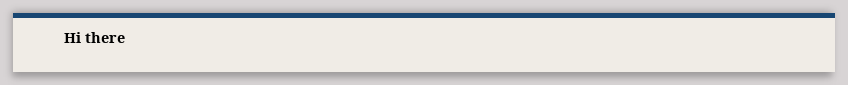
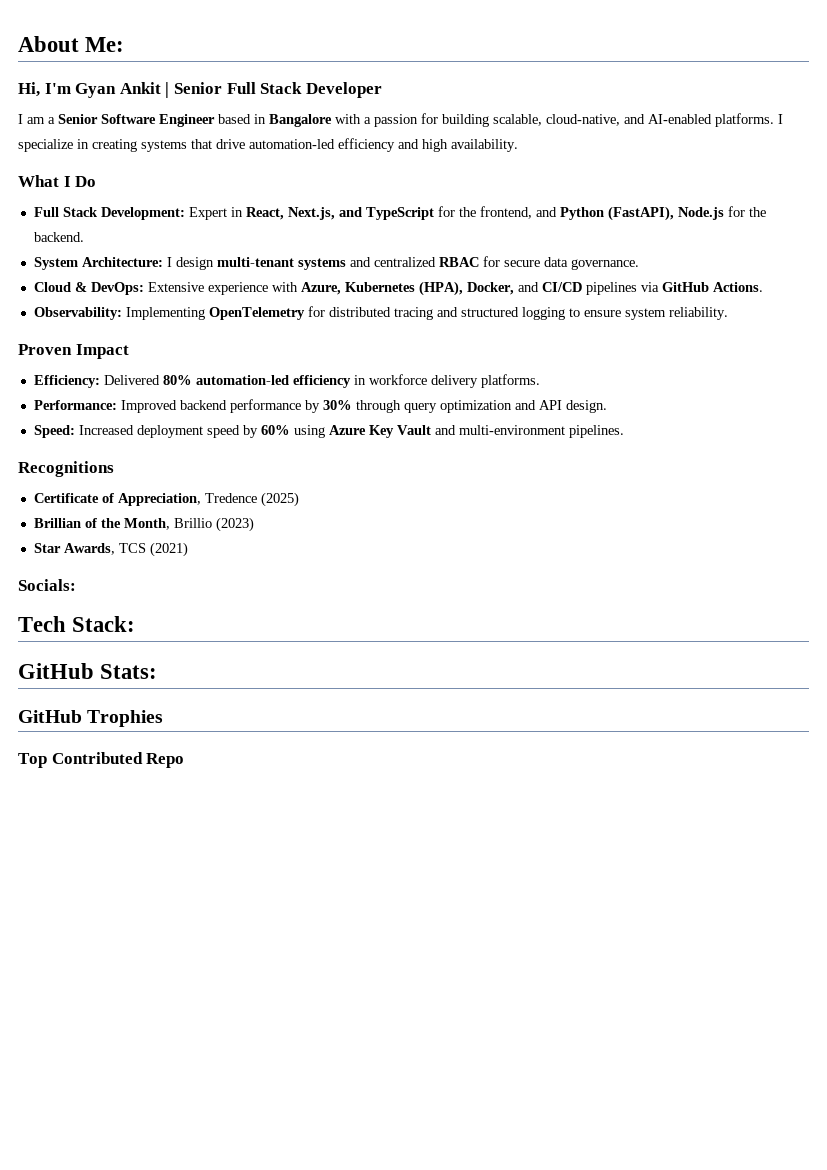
[64,32,125,43] Hi there -> [18,36,125,52] [18,82,382,98] [18,113,783,127] [18,138,518,152] [18,175,97,187] [33,206,766,221] [33,232,84,242] [33,256,639,270] [33,281,763,296] [33,306,728,320] [18,344,129,359] [33,374,540,388] [33,399,607,413] [33,425,624,438] [18,461,114,477] [33,492,299,507] [33,517,254,532] [33,542,188,557] [18,579,76,591] [18,616,136,632] [18,663,158,679] [18,710,164,727] [18,752,185,768] About Me: // Hi, I'm Gyan Ankit | Senior Full Stack Developer // I am a Senior Software Engineer based in Bangalore with a passion for building scalable, cloud-native, and AI-enabled platforms. I specialize in creating systems that drive automation-led efficiency and high availability. // What I Do // Full Stack Development: Expert in React, Next.js, and TypeScript for the frontend, and Python (FastAPI), Node.js for the backend. // System Architecture: I design multi-tenant systems and centralized RBAC for secure data governance. // Cloud & DevOps: Extensive experience with Azure, Kubernetes (HPA), Docker, and CI/CD pipelines via GitHub Actions. // Observability: Implementing OpenTelemetry for distributed tracing and structured logging to ensure system reliability. // Proven Impact // Efficiency: Delivered 80% automation-led efficiency in workforce delivery platforms. // Performance: Improved backend performance by 30% through query optimization and API design. // Speed: Increased deployment speed by 60% using Azure Key Vault and multi-environment pipelines. // Recognitions // Certificate of Appreciation, Tredence (2025) // Brillian of the Month, Brillio (2023) // Star Awards, TCS (2021) // Socials: // Tech Stack: // GitHub Stats: // GitHub Trophies // Top Contributed Repo

